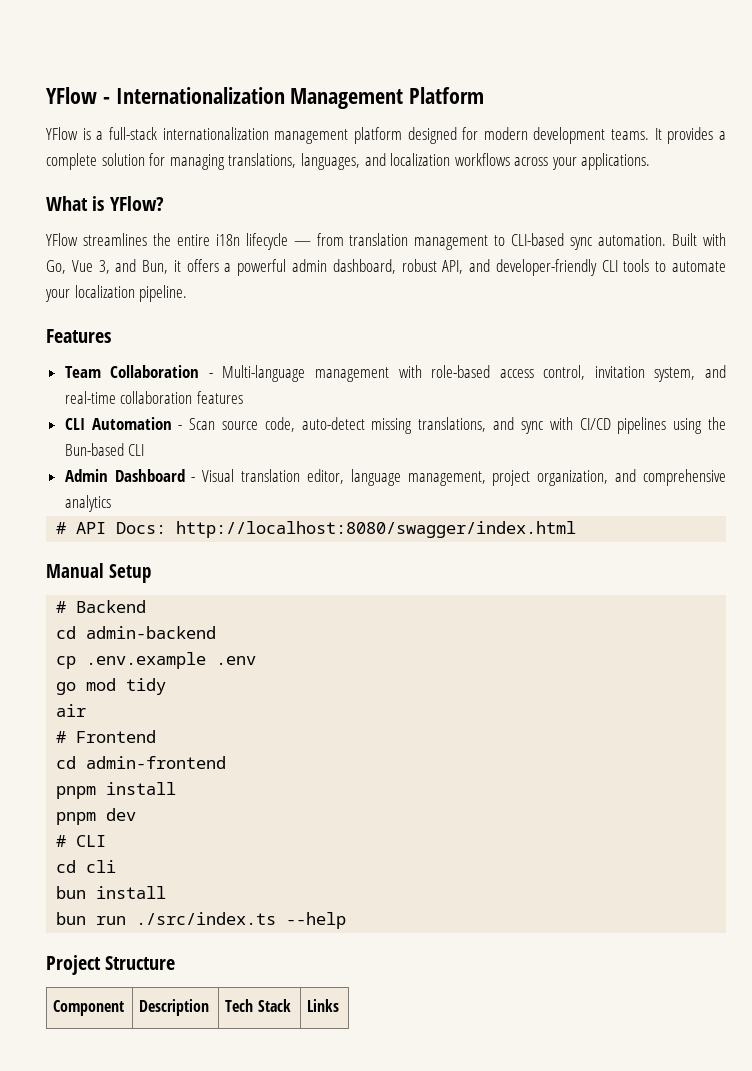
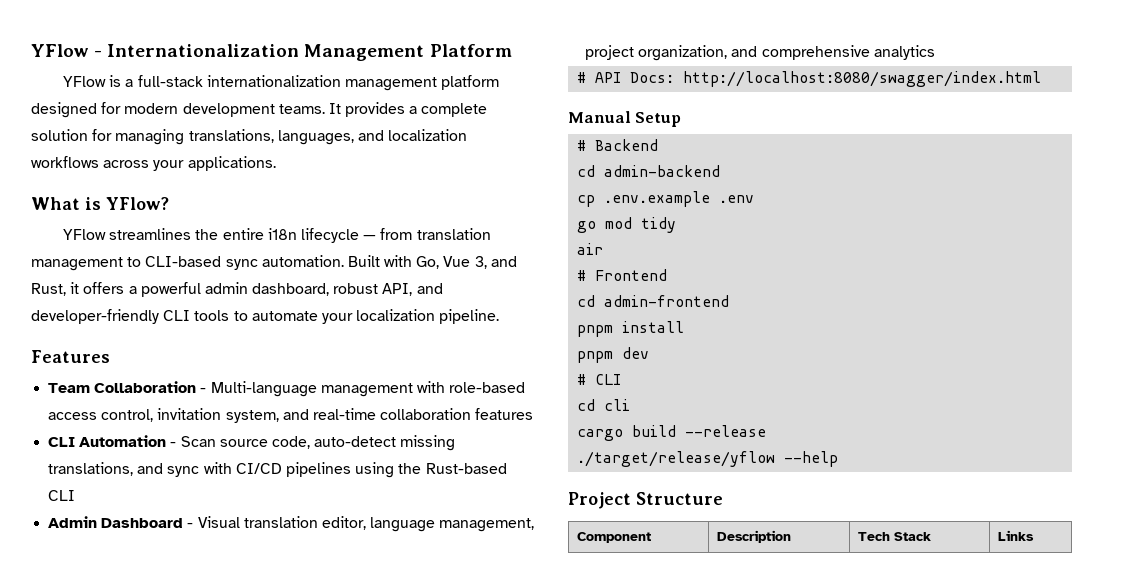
[142,260,169,274] Bun, -> [31,283,66,296] Rust,
[64,443,124,456] Bun-based -> [425,463,507,474] Rust-based
[56,886,167,899] [56,912,277,925] bun install // bun run ./src/index.ts -> [577,425,767,441] [577,451,776,467] cargo build --release // ./target/release/yflow

